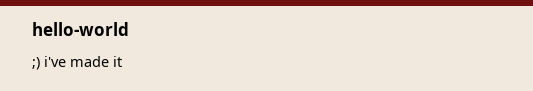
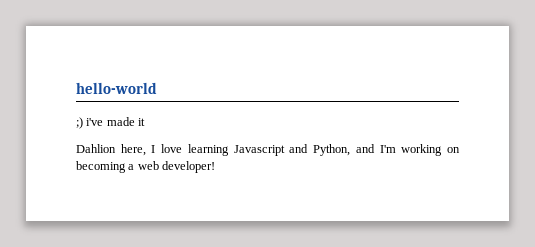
(122, 61) none -> [76,144,460,156] [76,161,216,173] // Dahlion here, I love learning Javascript and Python, and I'm working on becoming a web developer!

